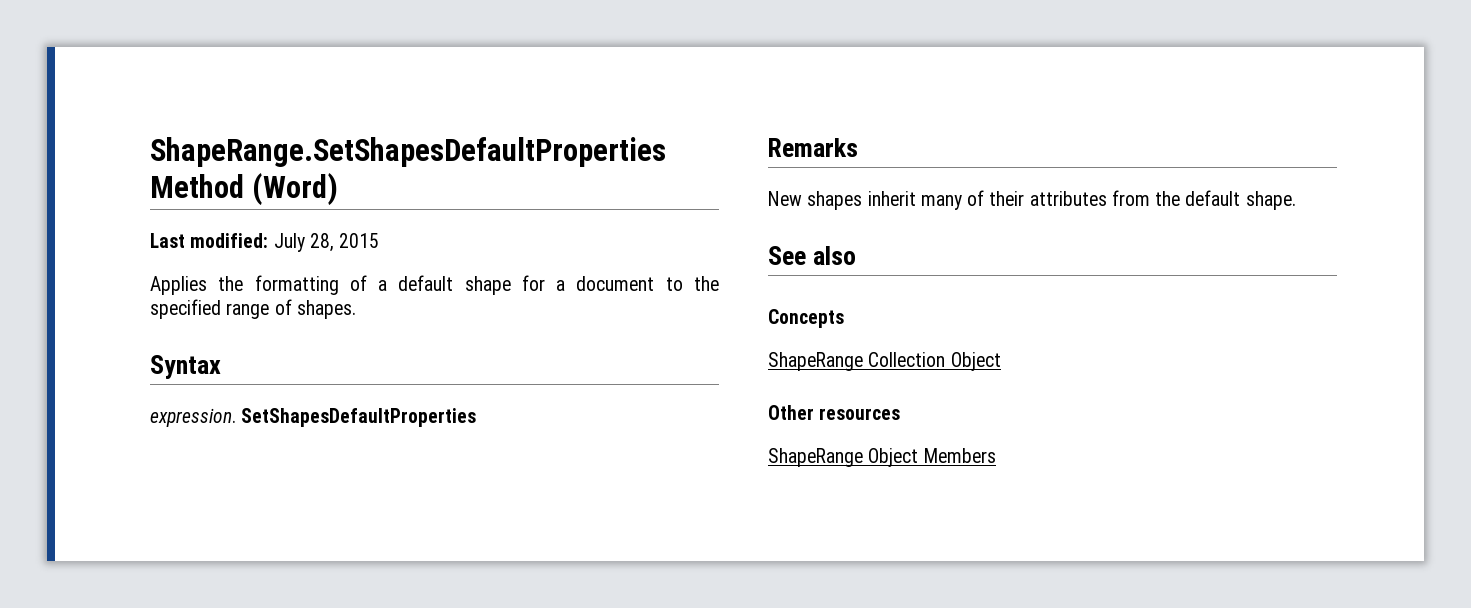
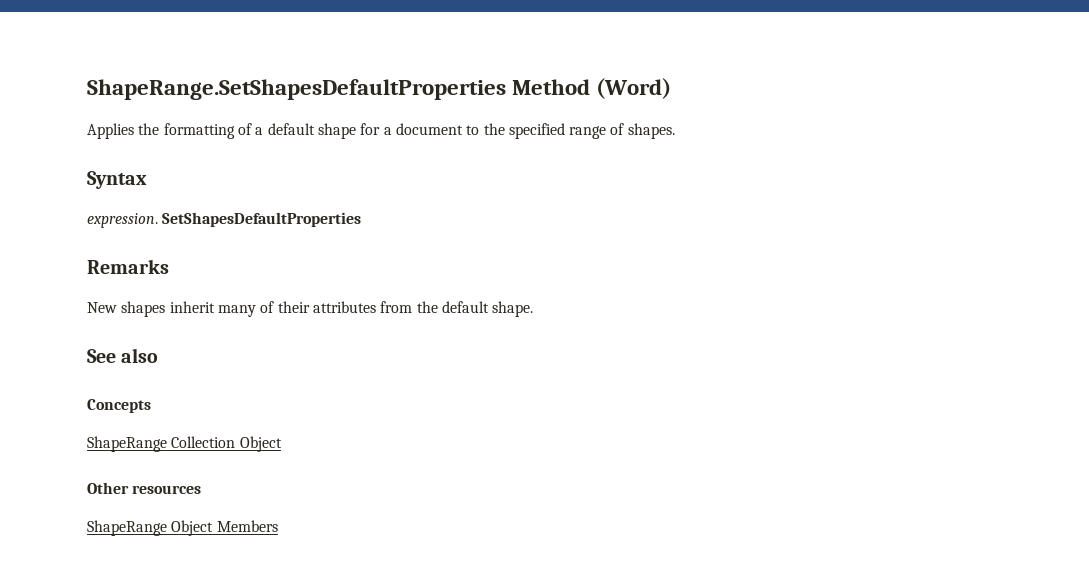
[150,233,380,252] // Last modified: July 28, 2015 -> (672, 88) none

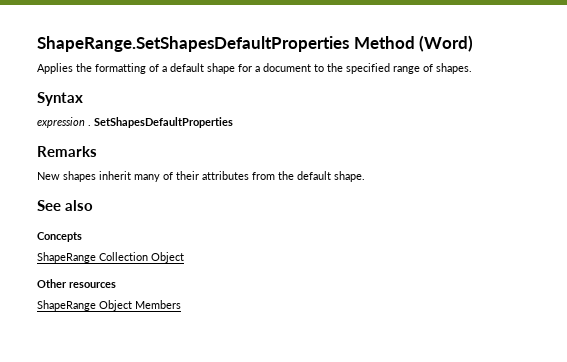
[87,213,158,228] expression. -> [37,117,91,128] expression .

